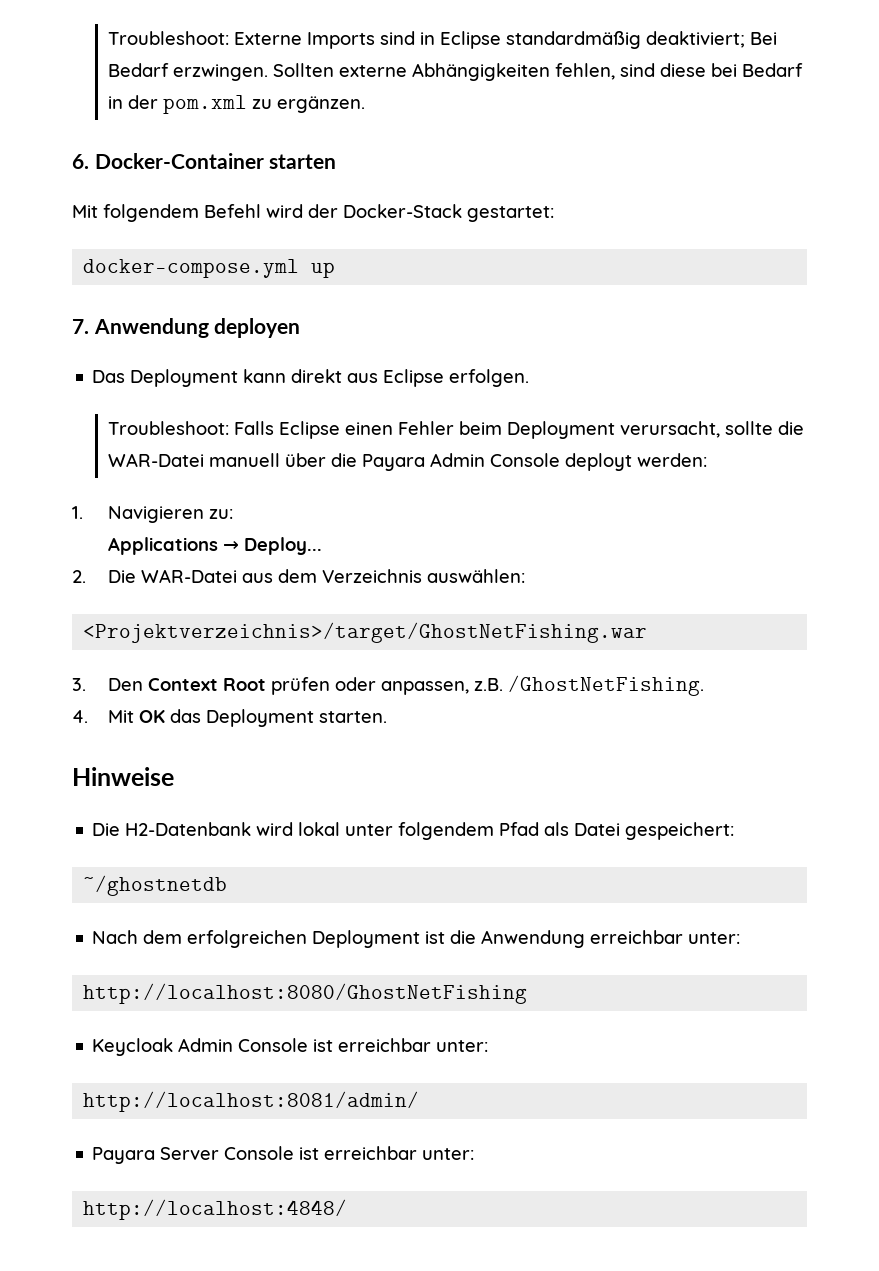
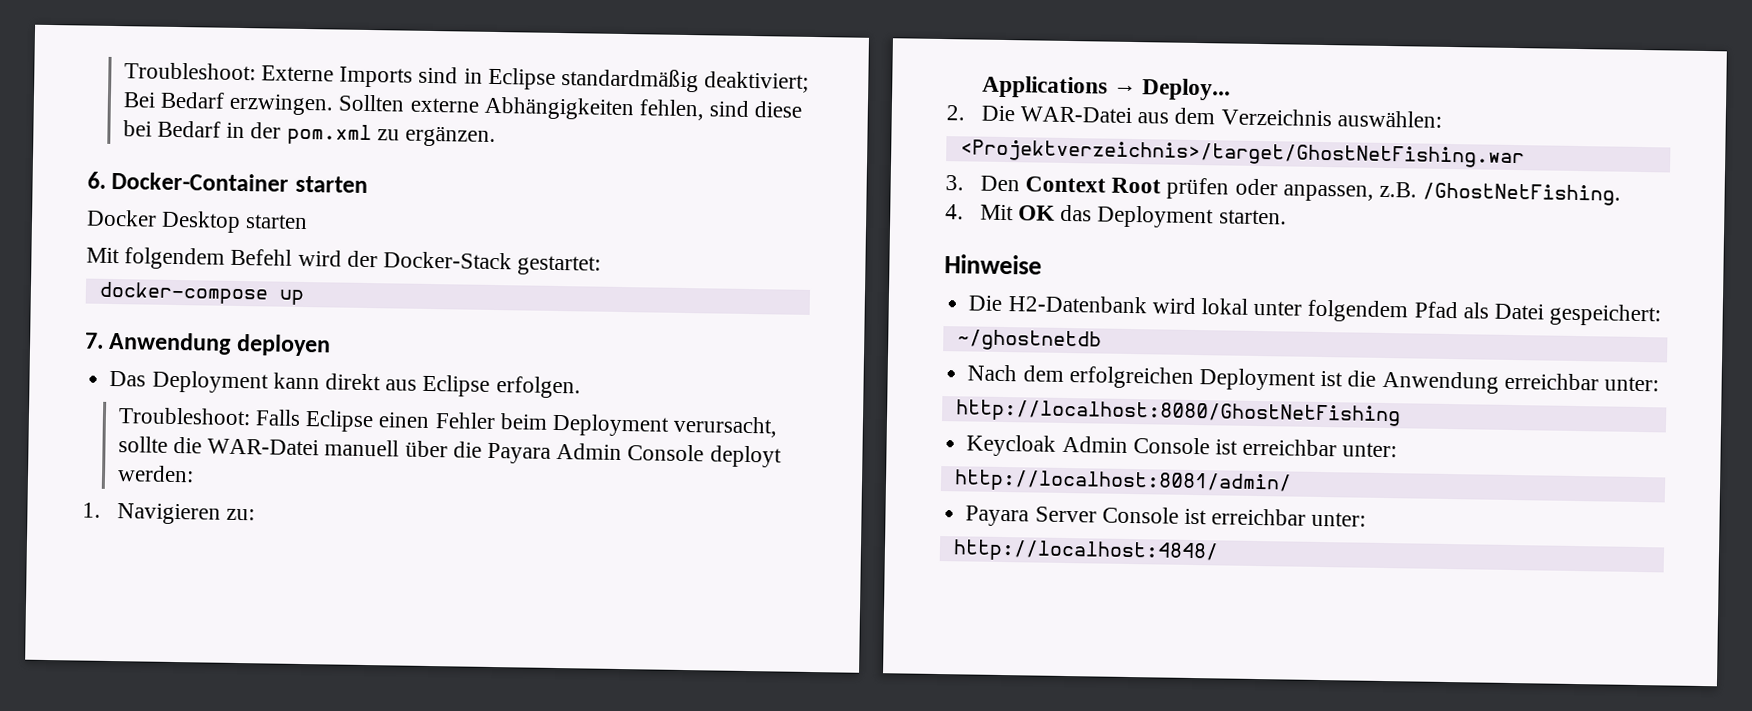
(337, 161) none -> [86,209,309,234] // Docker Desktop starten
[83,259,300,278] docker-compose.yml -> [98,281,269,305] docker-compose

